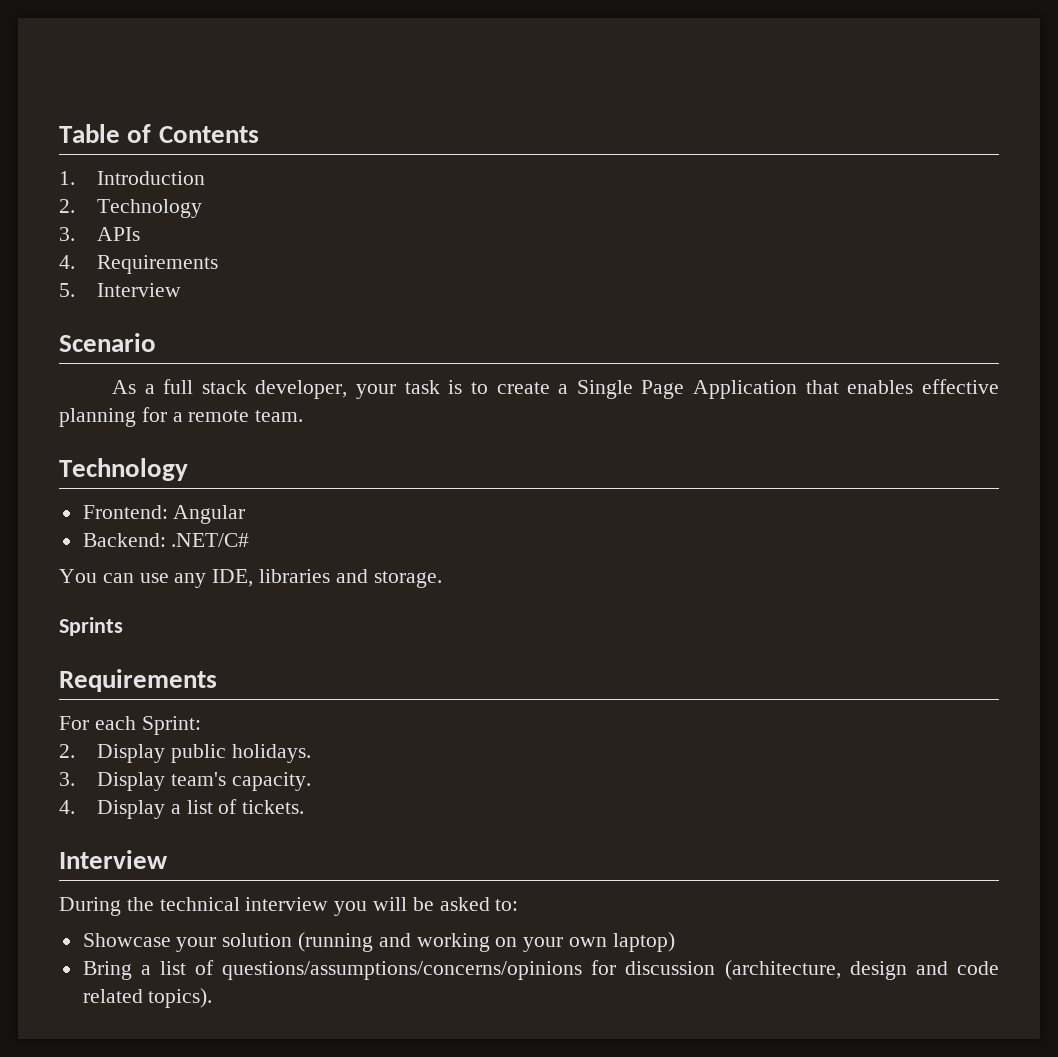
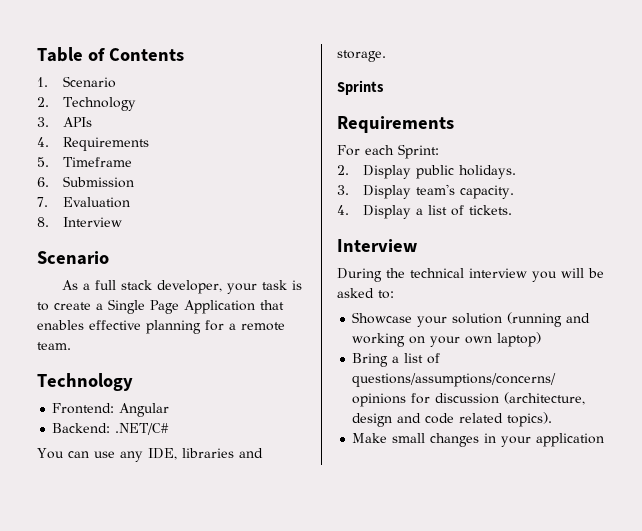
[97,171,206,185] Introduction -> [62,76,116,88] Scenario
(75, 290) none -> [62,157,132,167] [37,176,134,188] [37,197,130,208] [37,217,49,227] Timeframe // 6. Submission // 7. Evaluation // 8.
(213, 998) none -> [352,433,605,447] // Make small changes in your application

